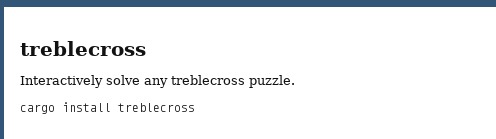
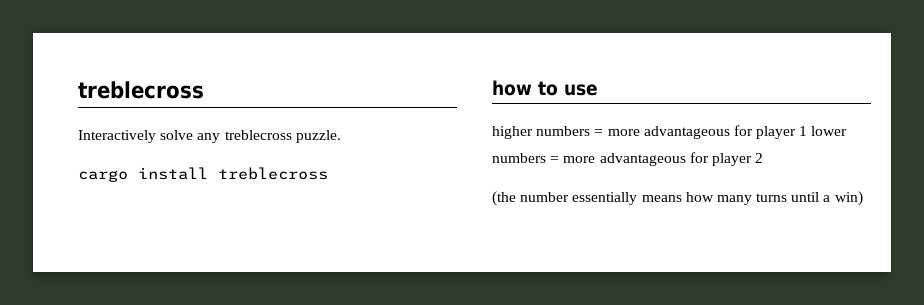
(195, 107) none -> [492,80,598,96] [492,125,848,139] [492,152,764,166] [492,191,863,206] // how to use // higher numbers = more advantageous for player 1 lower numbers = more advantageous for player 2 // (the number essentially means how many turns until a win)

